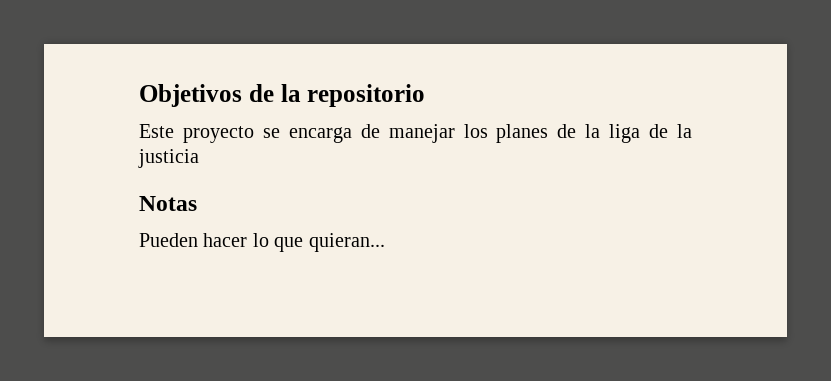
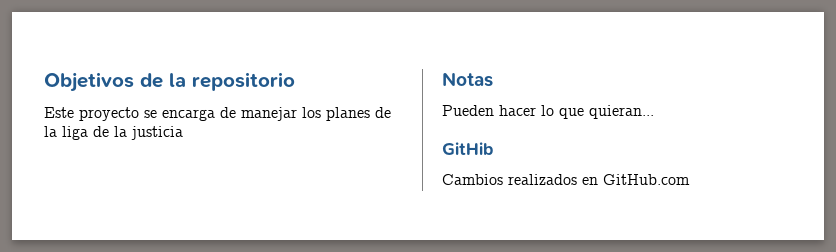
(385, 242) none -> [442,142,493,155] [442,174,690,185] // GitHib // Cambios realizados en GitHub.com

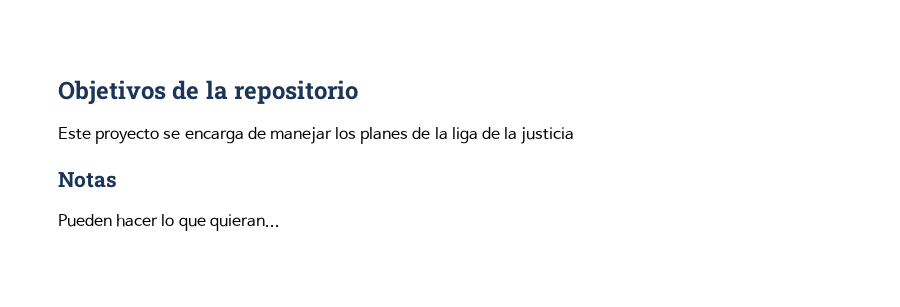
[442,142,493,155] [442,174,690,185] // GitHib // Cambios realizados en GitHub.com -> (280, 222) none

